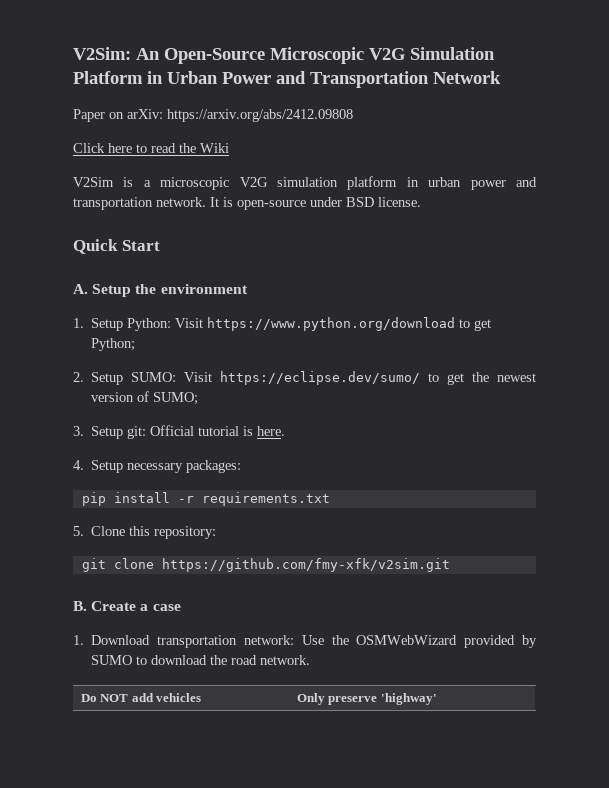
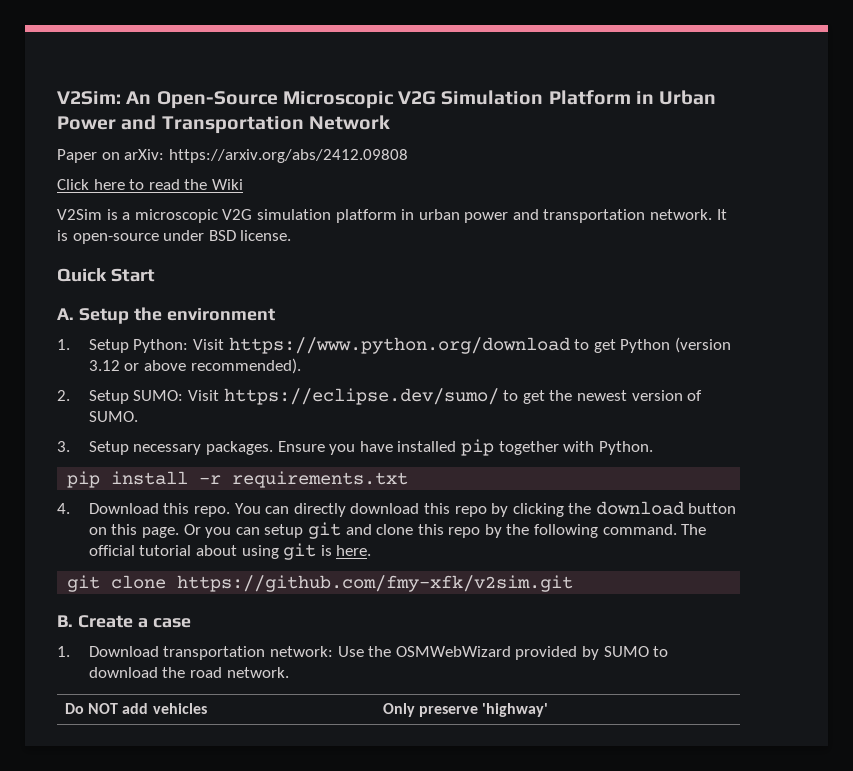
[91,338,136,351] Python; -> [620,337,731,353] [88,358,301,374] Python (version 3.12 or above recommended).
[153,392,199,405] [73,425,286,439] [73,460,242,473] [81,492,330,506] [73,526,217,539] SUMO; // 3. Setup git: Official tutorial is here. // 4. Setup necessary packages: // pip install -r requirements.txt // 5. Clone this repository: -> [88,411,138,422] [57,439,653,456] [67,471,409,488] [57,501,737,517] [88,522,707,539] [88,543,372,560] SUMO. // 3. Setup necessary packages. Ensure you have installed pip together with Python. // pip install -r requirements.txt // 4. Download this repo. You can directly download this repo by clicking the download button on this page. Or you can setup git and clone this repo by the following command. The official tutorial about using git is here.

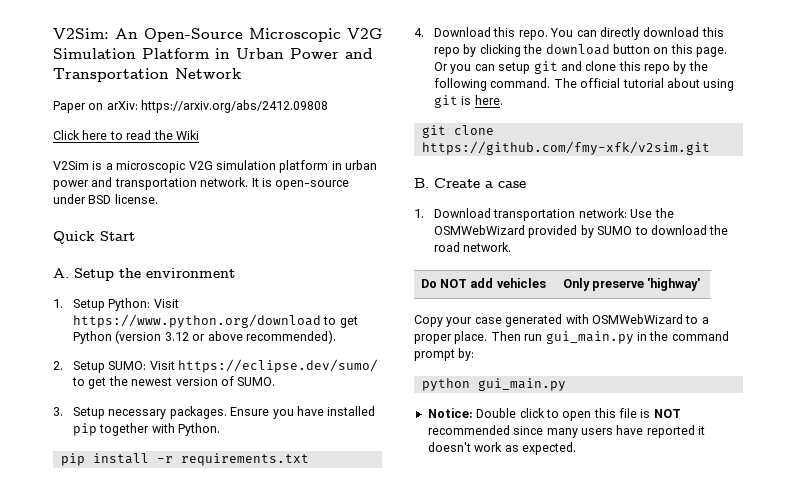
(549, 710) none -> [414,314,709,327] [414,331,729,344] [414,348,475,361] [421,378,566,391] [427,408,681,421] [427,425,705,438] [427,442,576,455] // Copy your case generated with OSMWebWizard to a proper place. Then run gui_main.py in the command prompt by: // python gui_main.py // Notice: Double click to open this file is NOT recommended since many users have reported it doesn't work as expected.

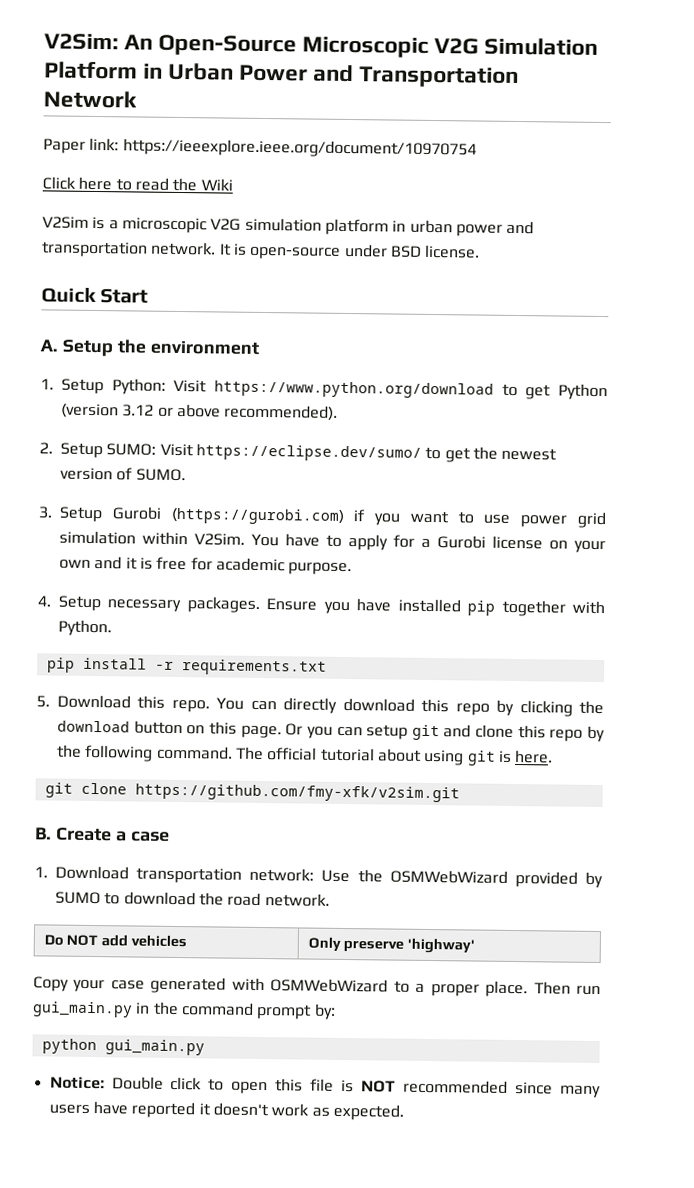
[88,100,329,113] on arXiv: https://arxiv.org/abs/2412.09808 -> [89,137,477,159] link: https://ieeexplore.ieee.org/document/10970754
(105, 413) none -> [111,506,606,529] [59,530,606,554] [59,555,353,576] [37,595,101,612] Gurobi (https://gurobi.com) if you want to use power grid simulation within V2Sim. You have to apply for a Gurobi license on your own and it is free for academic purpose. // 4. Setup
[414,28,424,37] 4. -> [36,695,50,708] 5.

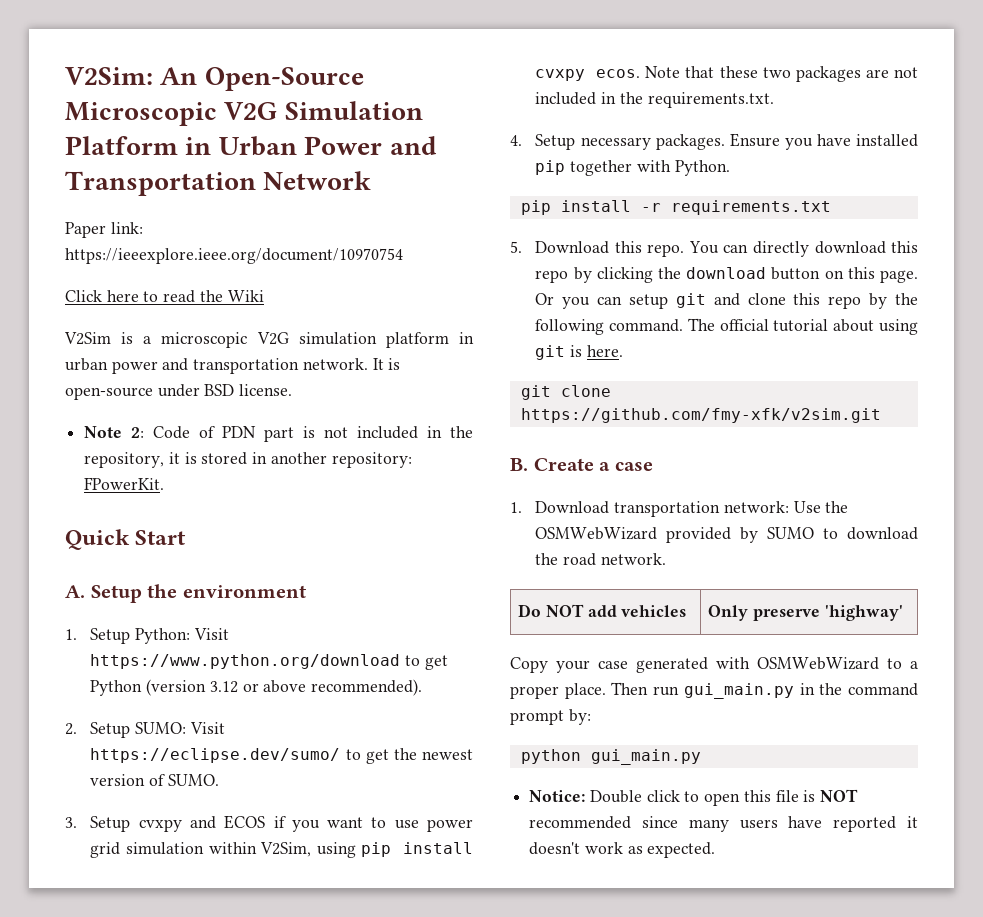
(481, 251) none -> [84,426,474,442] [84,452,412,468] [84,477,165,490] // Note 2: Code of PDN part is not included in the repository, it is stored in another repository: FPowerKit.
[111,506,344,525] Gurobi (https://gurobi.com) -> [138,815,266,832] cvxpy and ECOS
[194,533,606,554] [59,555,353,576] V2Sim. You have to apply for a Gurobi license on your own and it is free for academic purpose. -> [260,842,473,858] [535,66,919,82] [535,92,774,108] V2Sim, using pip install cvxpy ecos. Note that these two packages are not included in the requirements.txt.

